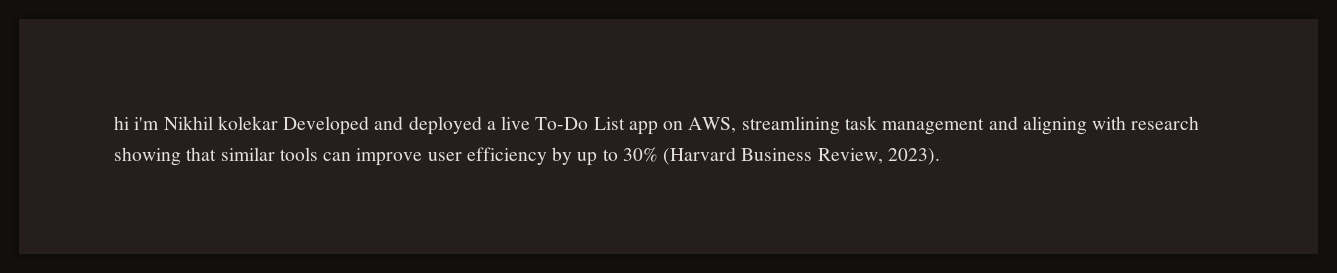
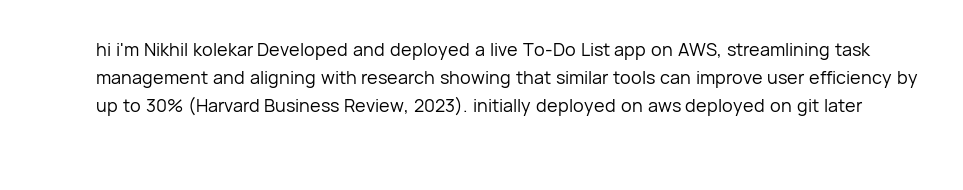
(940, 156) none -> [473,99,864,116] initially deployed on aws deployed on git later

